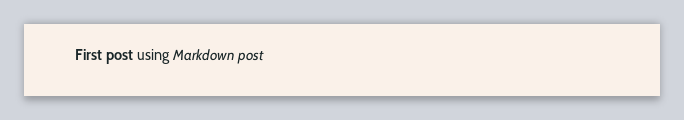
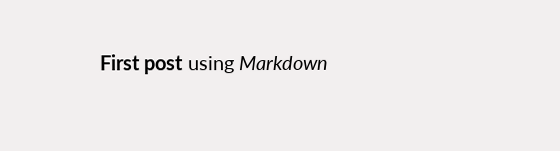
[236,51,264,64] post -> (328, 63) none

